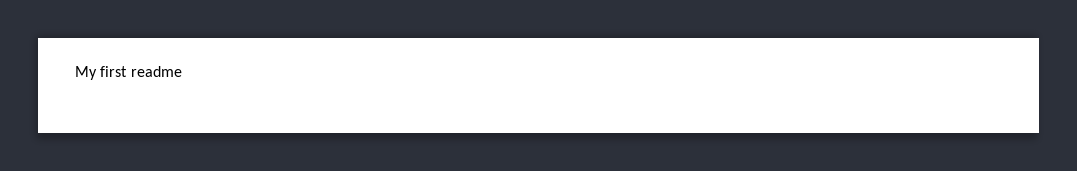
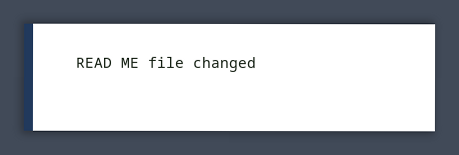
[75,66,182,80] My first readme -> [76,56,257,73] READ ME file changed

